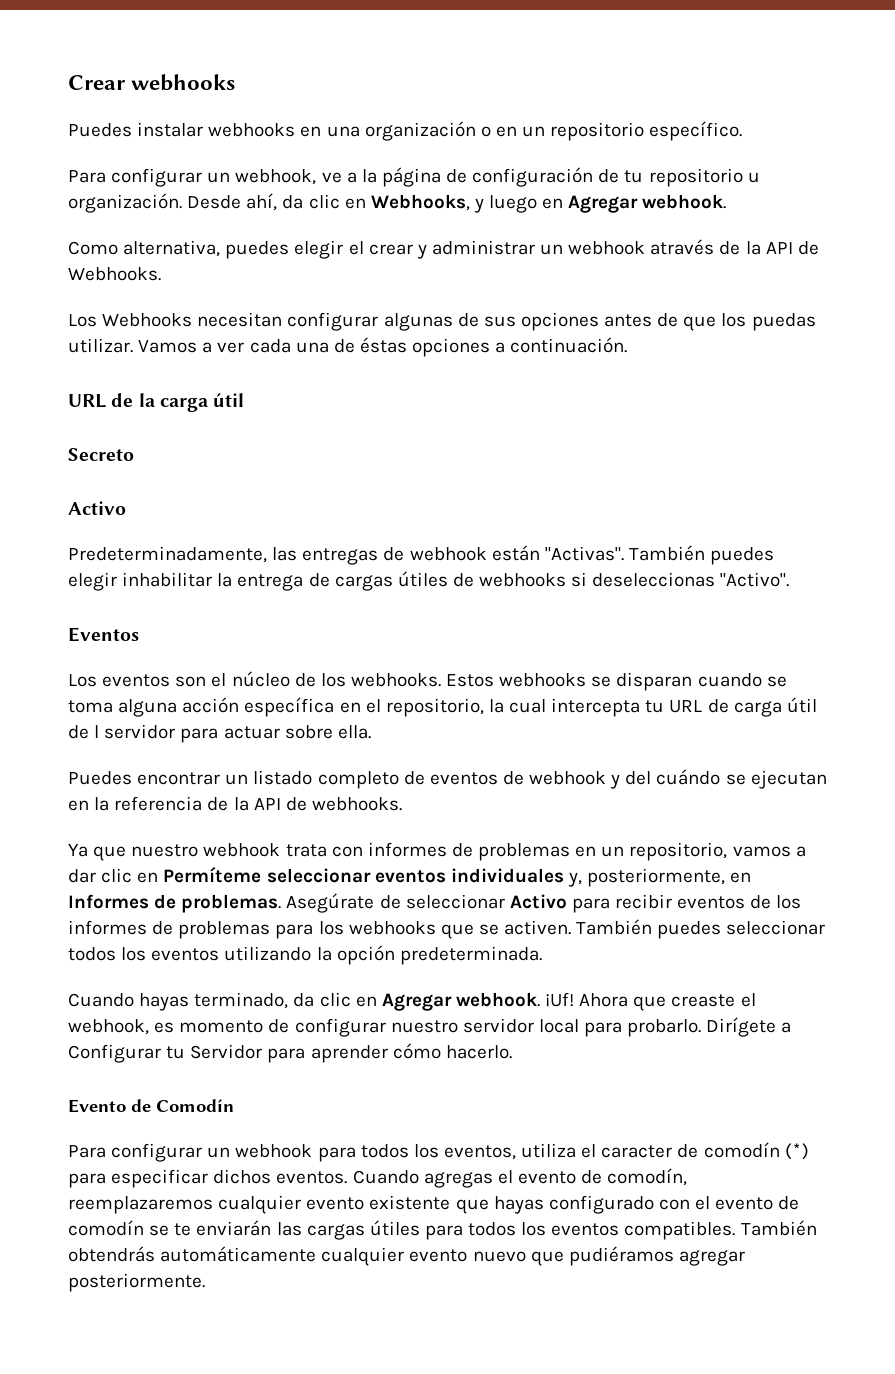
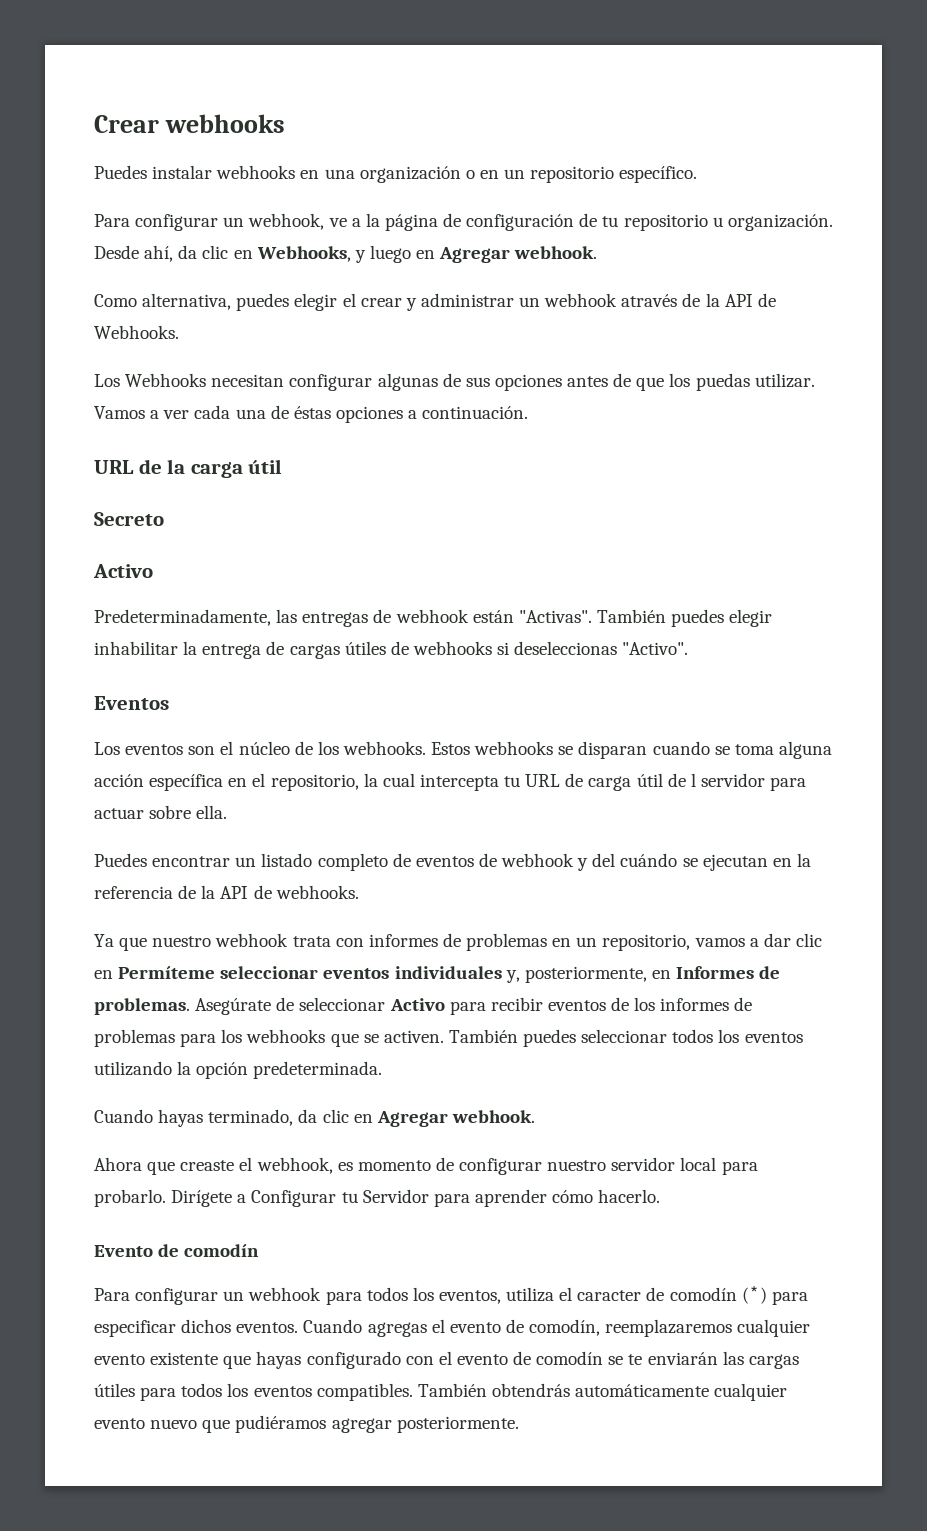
[545,992,575,1007] ¡Uf! -> (535, 1116) //
[156,1099,234,1112] Comodín -> [184,1244,260,1257] comodín

